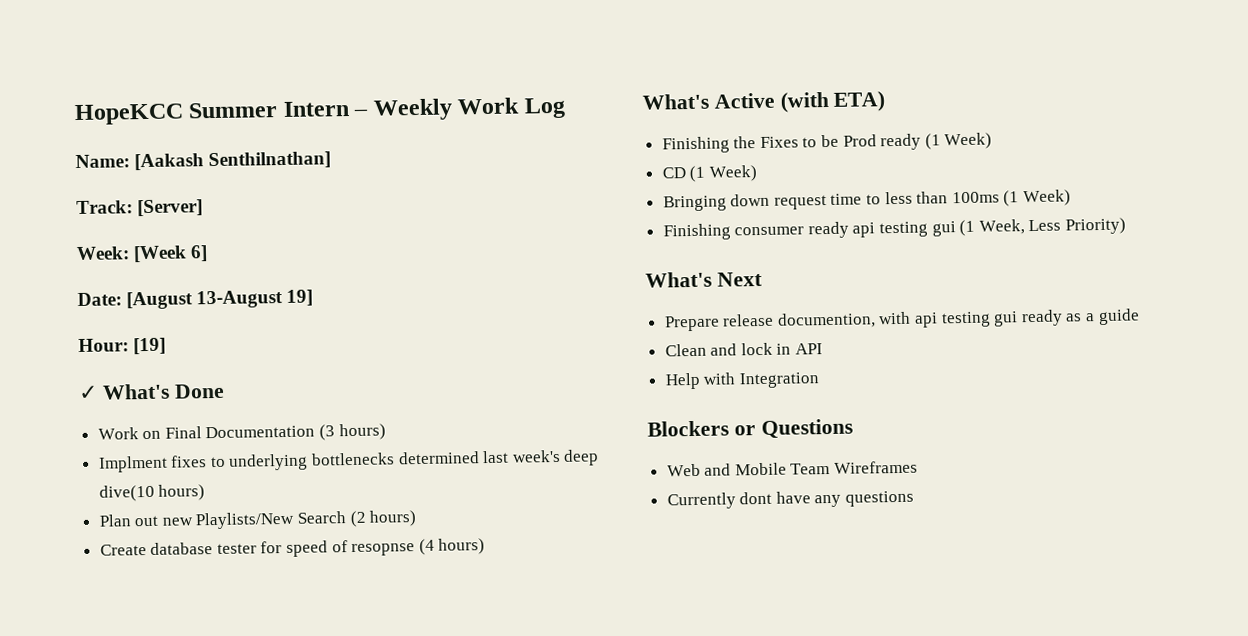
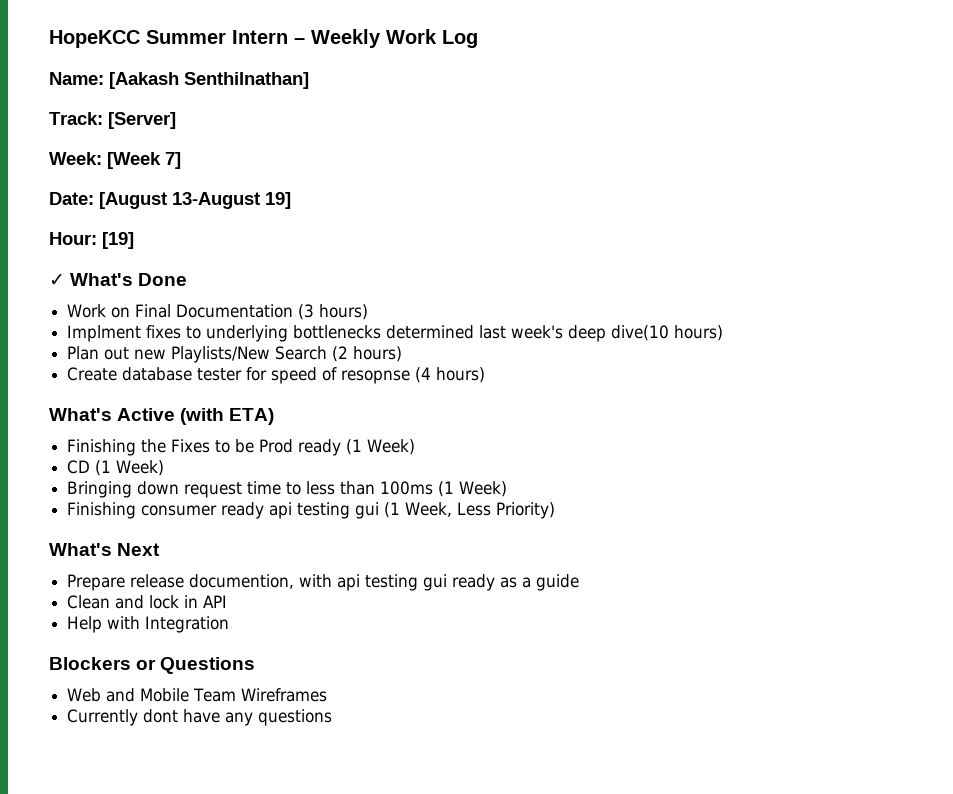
[190,245,209,262] 6] -> [165,152,181,169] 7]

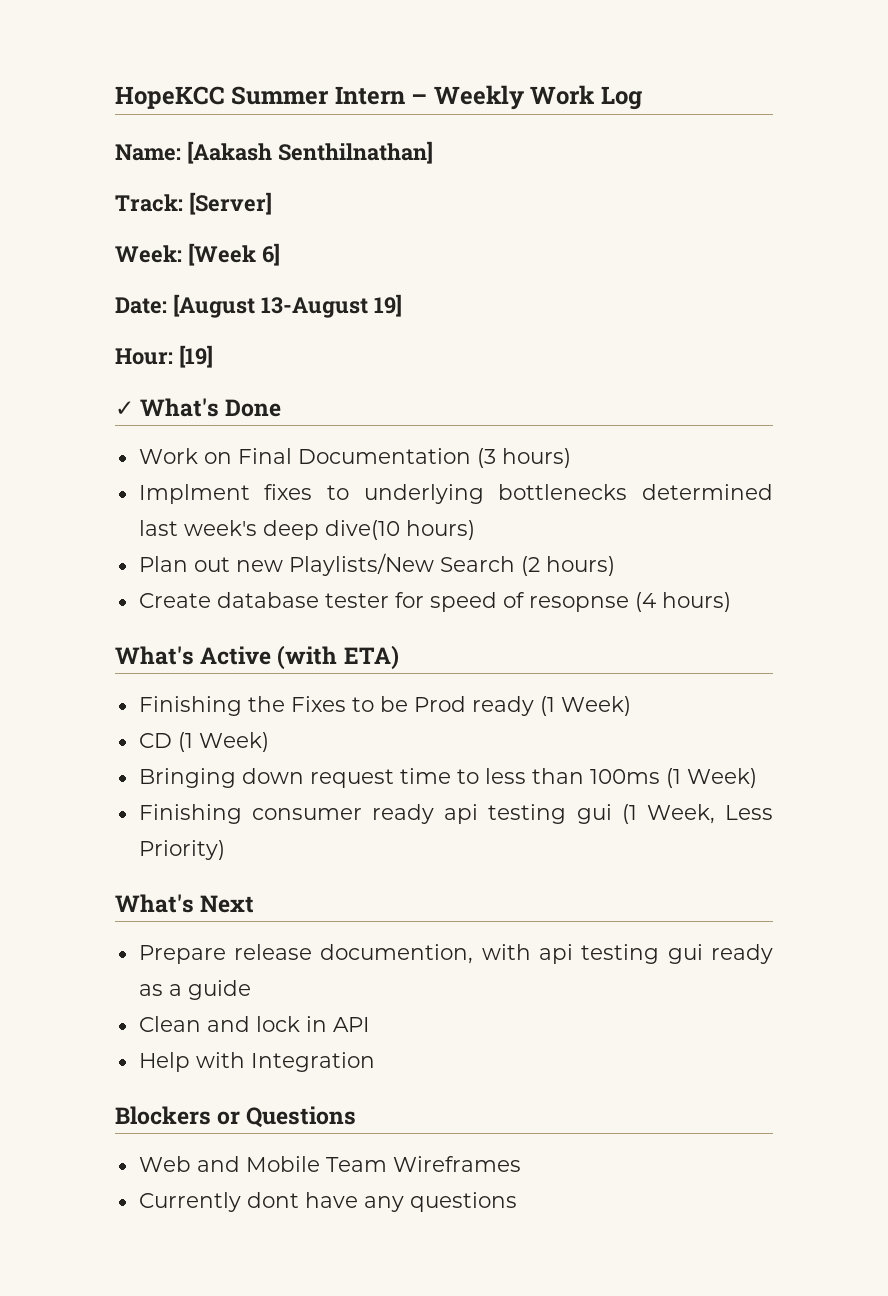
[165,152,181,169] 7] -> [261,243,280,266] 6]

